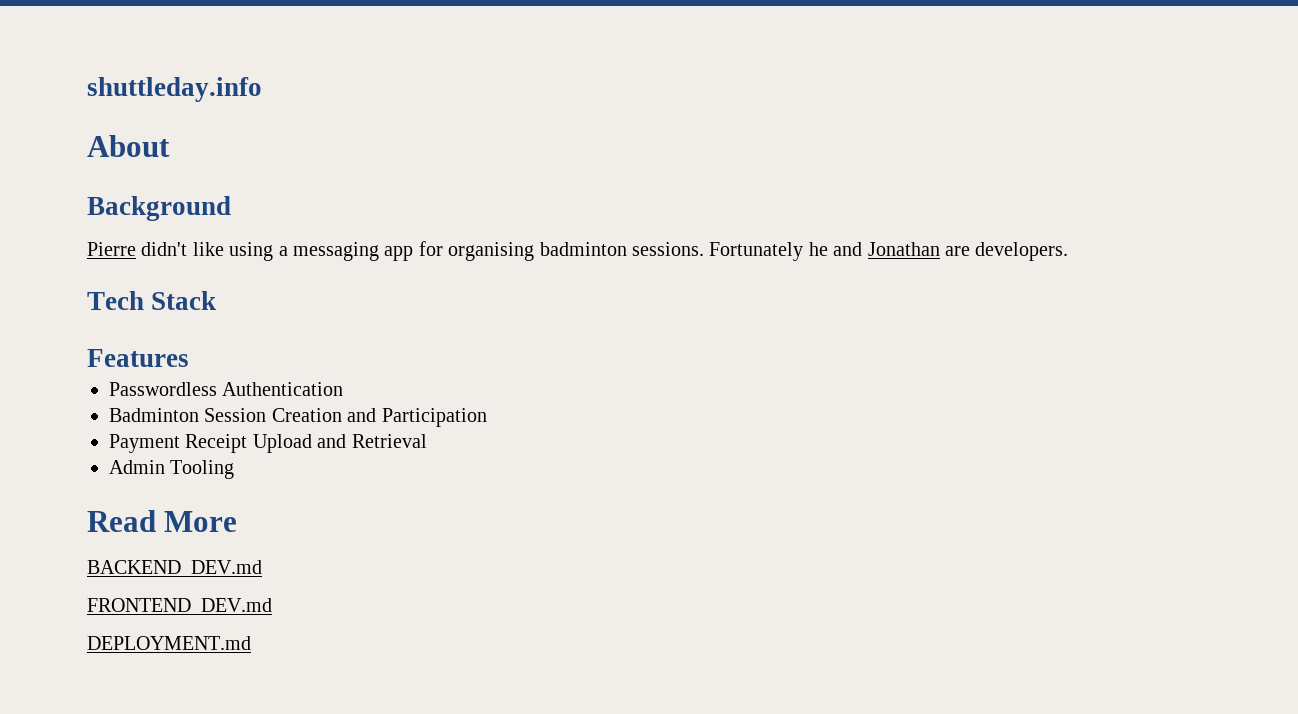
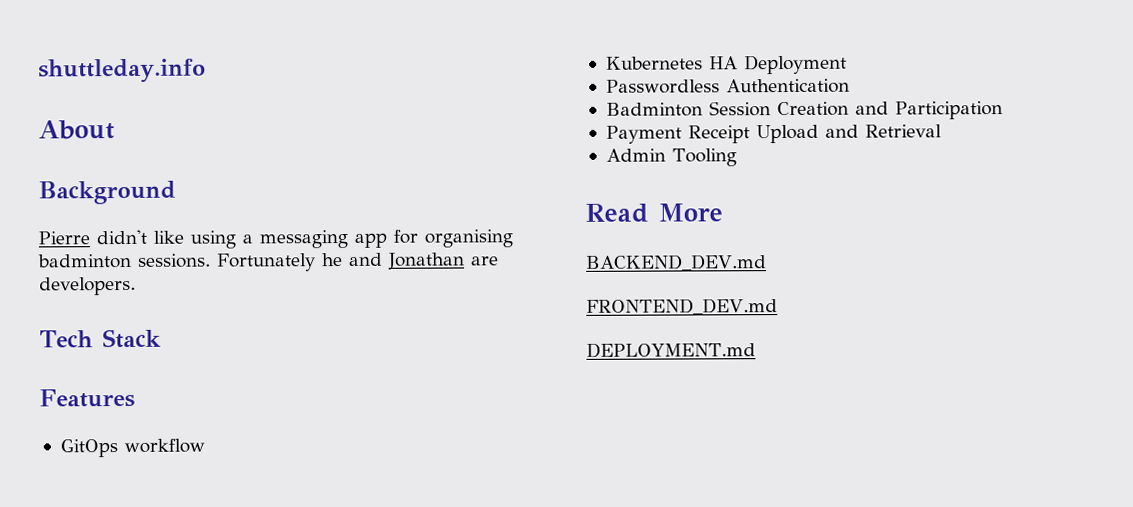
(189, 358) none -> [59,438,205,458] [605,54,847,75] // GitOps workflow // Kubernetes HA Deployment

